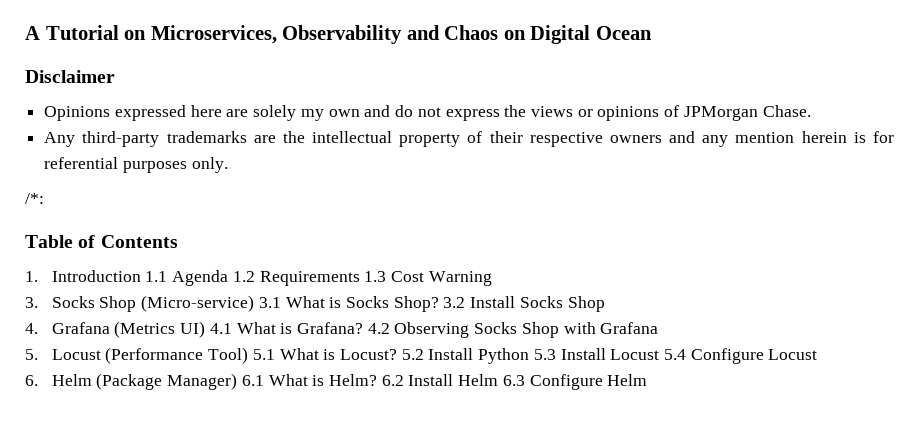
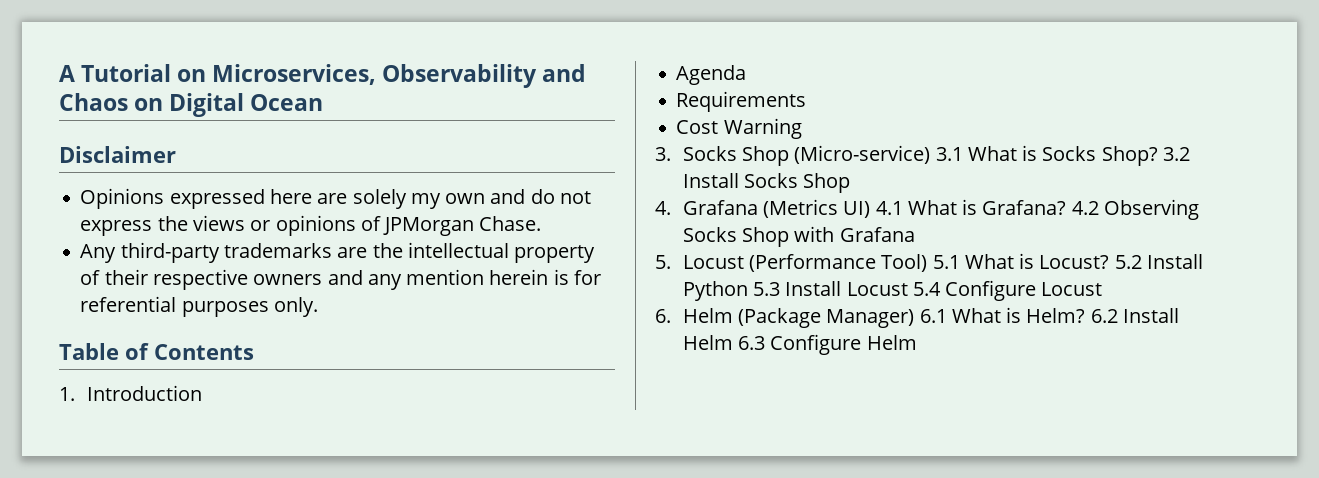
[25,193,44,204] // /*: -> (318, 307) none
[145,271,168,282] 1.1 -> (202, 393) //
[232,271,255,282] 1.2 -> (747, 75) //
[364,271,387,282] 1.3 -> (807, 101) //

